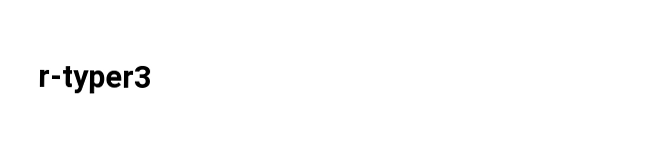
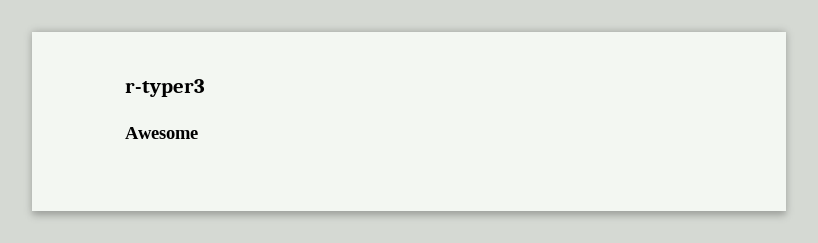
(153, 79) none -> [125,127,198,139] // Awesome

